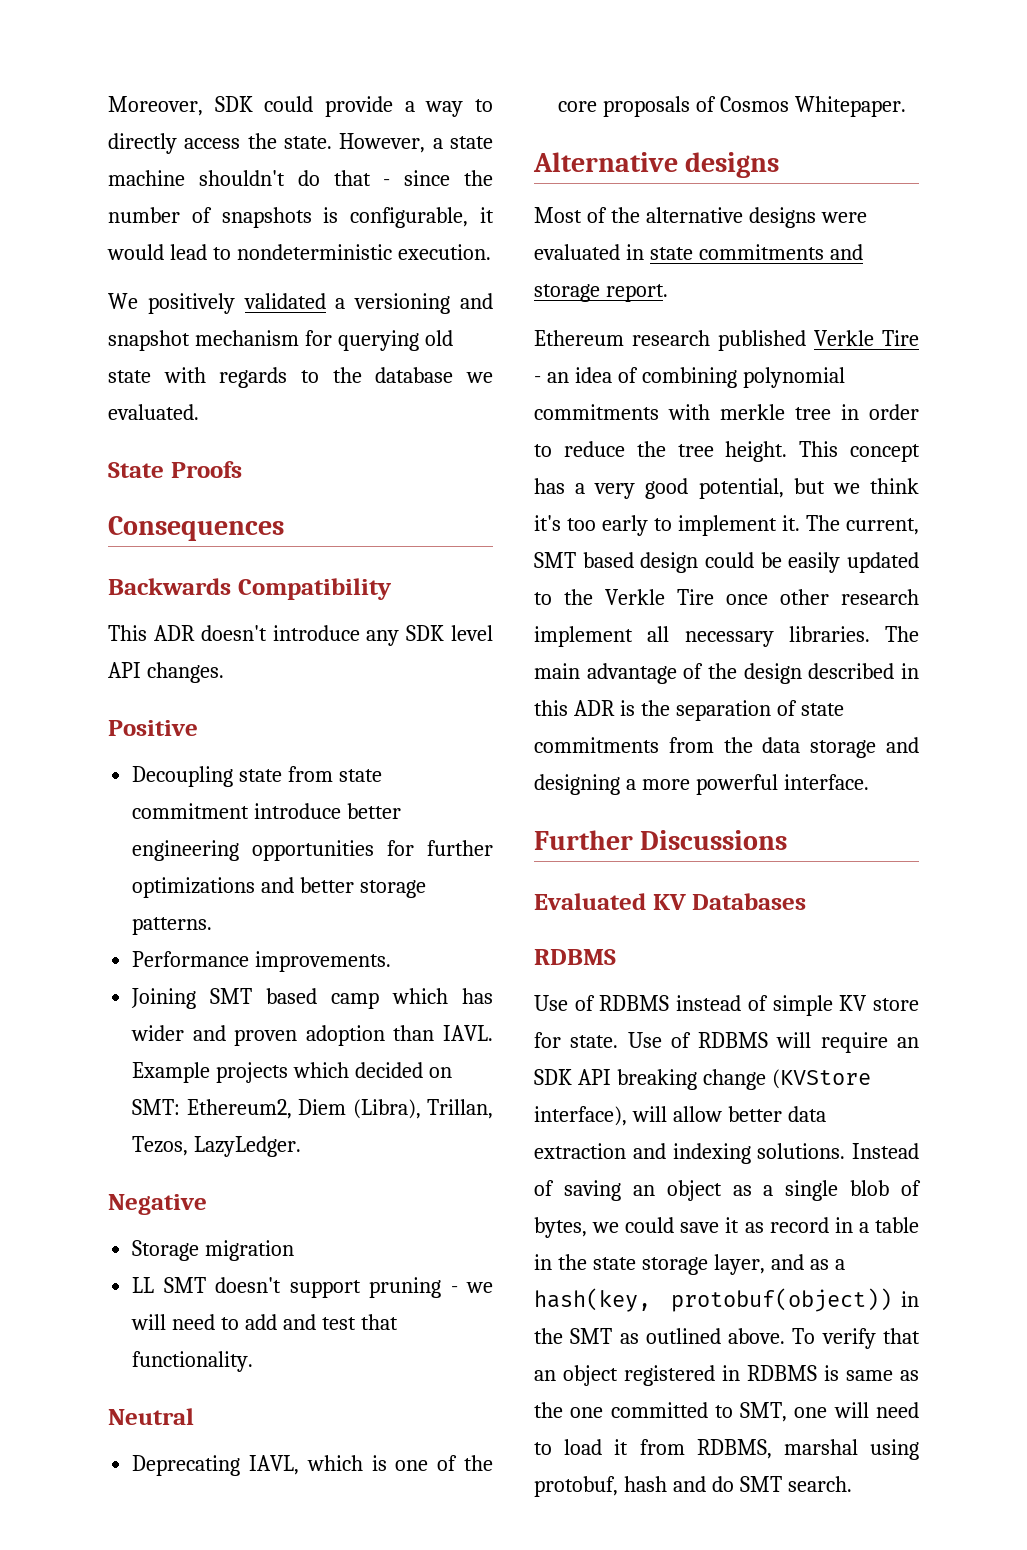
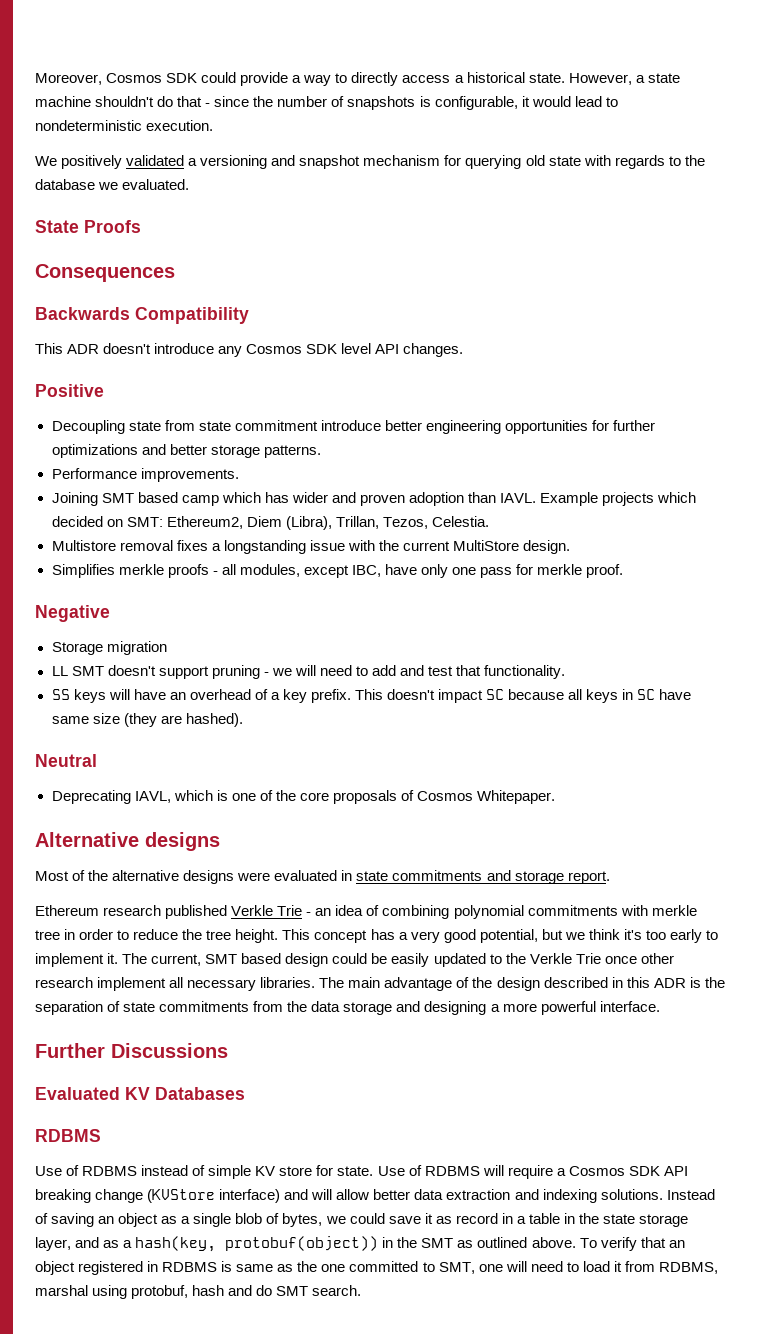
(203, 106) none -> [106,73,163,83] Cosmos
[247,133,277,149] the -> [454,72,525,83] a historical
(400, 638) none -> [246,344,303,354] Cosmos
[194,1136,302,1157] LazyLedger. -> [431,516,489,527] [51,540,571,554] [51,564,624,578] Celestia. // Multistore removal fixes a longstanding issue with the current MultiStore design. // Simplifies merkle proofs - all modules, except IBC, have only one pass for merkle proof.
(254, 1361) none -> [51,689,692,703] [51,713,243,727] // SS keys will have an overhead of a key prefix. This doesn't impact SC because all keys in SC have same size (they are hashed).
[882,330,919,346] Tire -> [277,905,303,916] Trie
[677,589,714,605] Tire -> [575,953,601,964] Trie
[897,1037,919,1048] an -> [556,1166,625,1176] a Cosmos
[534,1106,627,1126] interface), -> [219,1189,309,1203] interface) and

